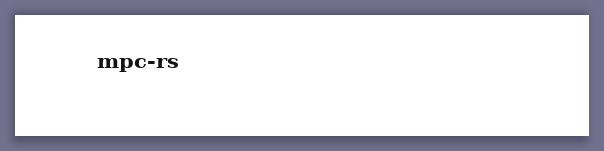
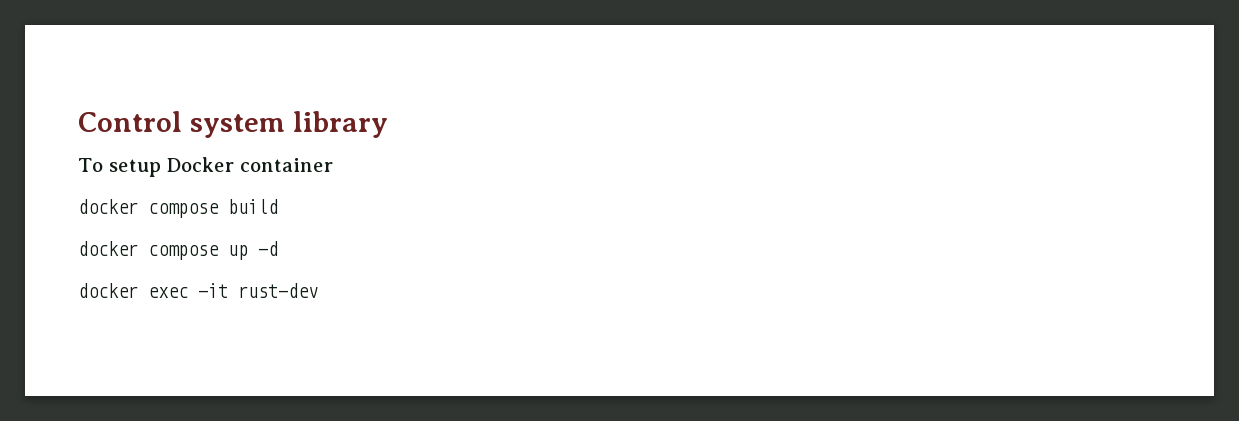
[97,58,179,72] mpc-rs -> [78,111,388,138] [78,157,333,177] [78,199,278,218] [78,241,278,260] [78,283,318,298] Control system library // To setup Docker container // docker compose build // docker compose up -d // docker exec -it rust-dev

